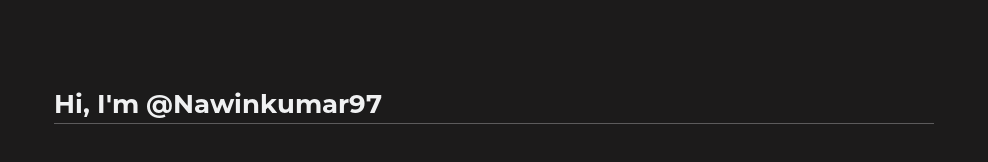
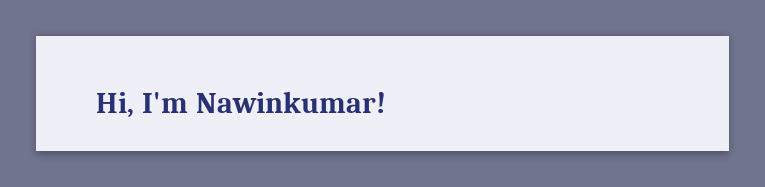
[146,92,383,118] @Nawinkumar97 -> [195,91,386,113] Nawinkumar!

